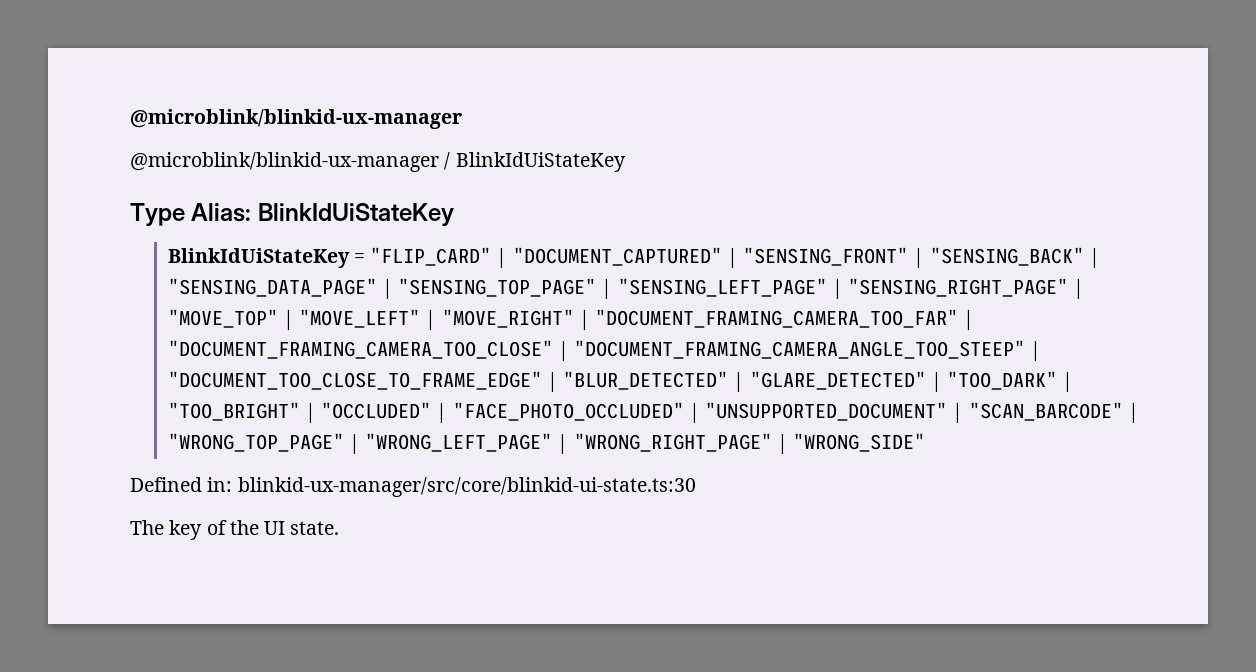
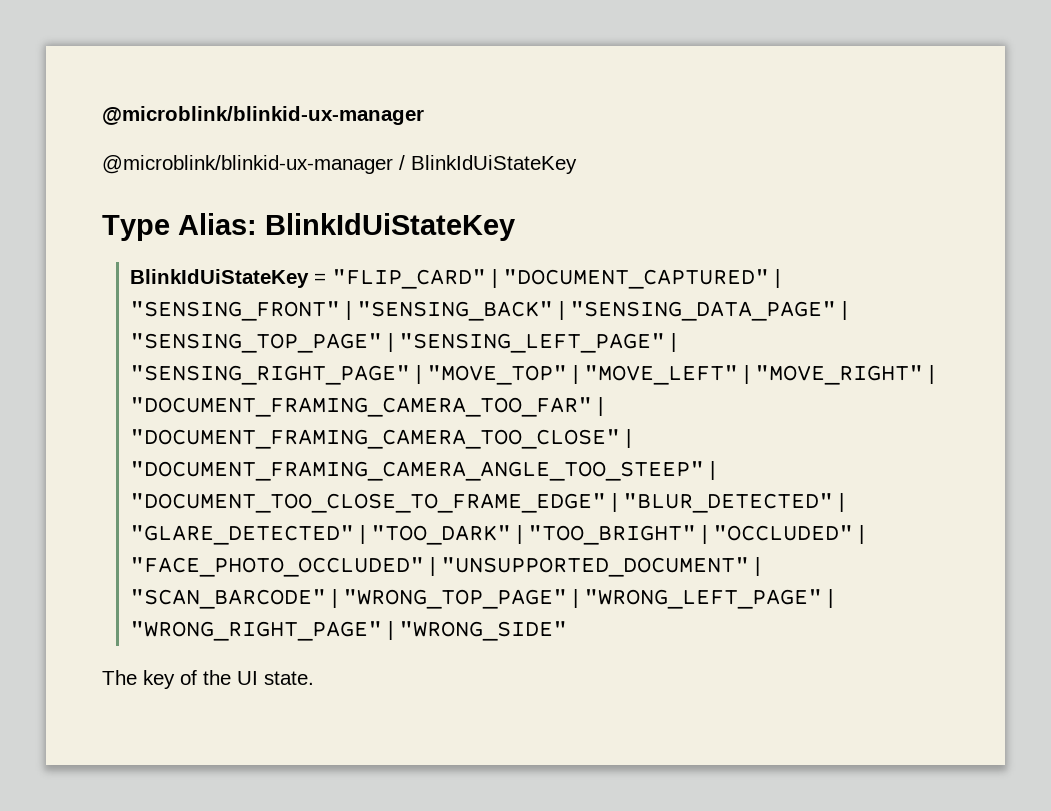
[130,477,696,497] // Defined in: blinkid-ux-manager/src/core/blinkid-ui-state.ts:30 -> (568, 631) none

